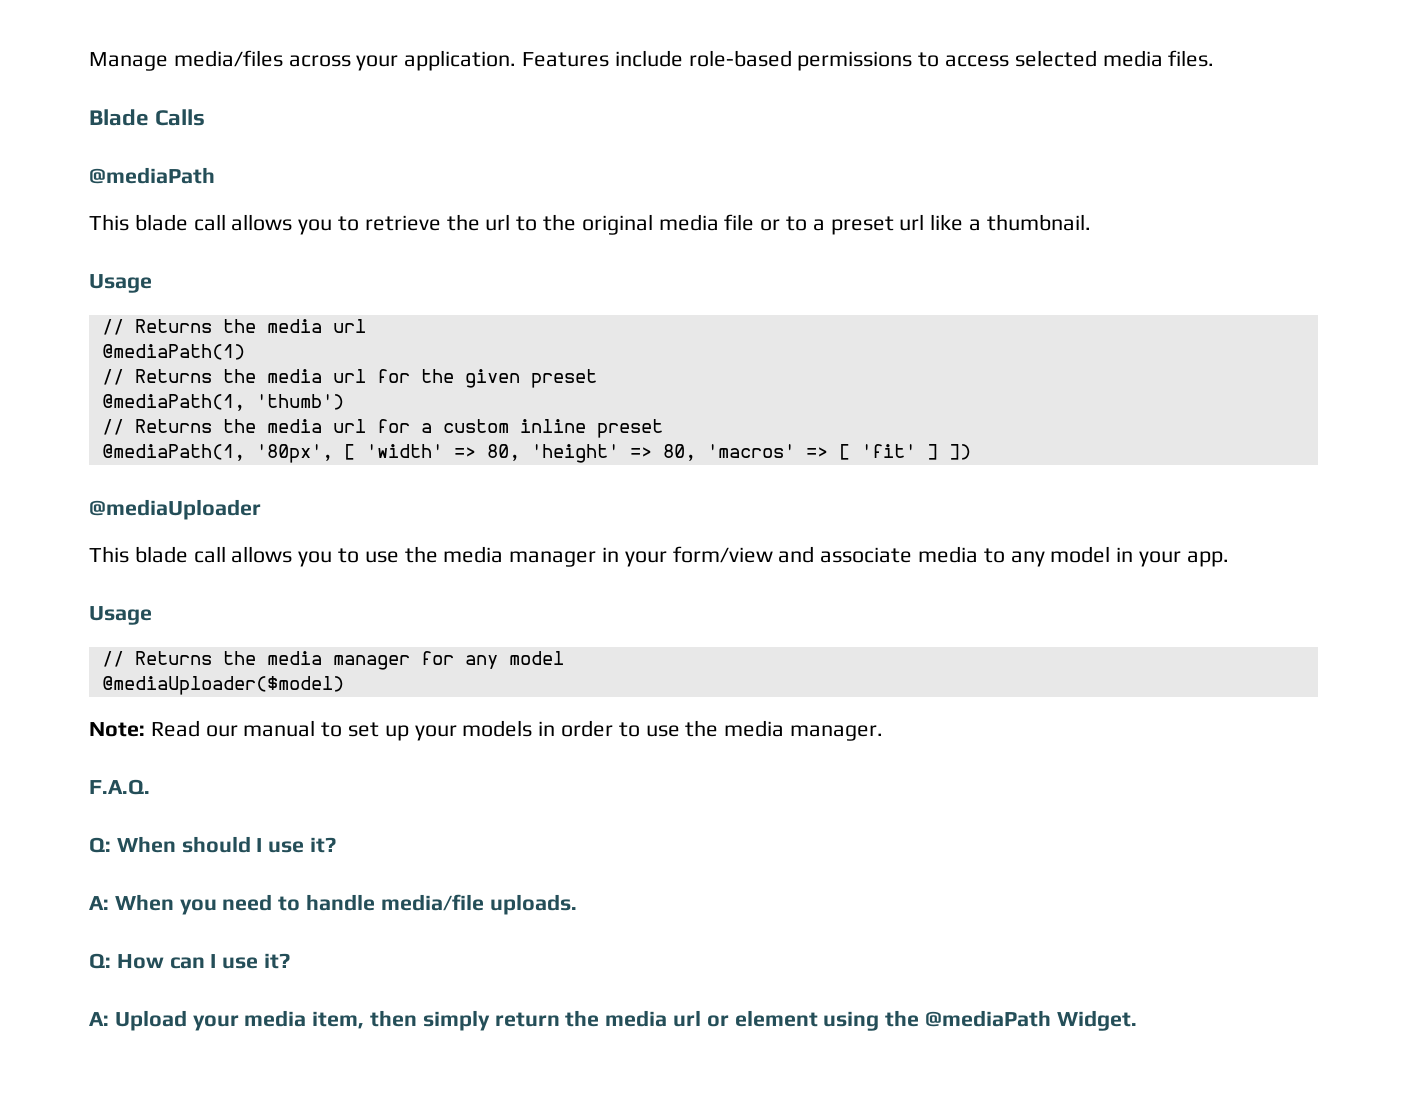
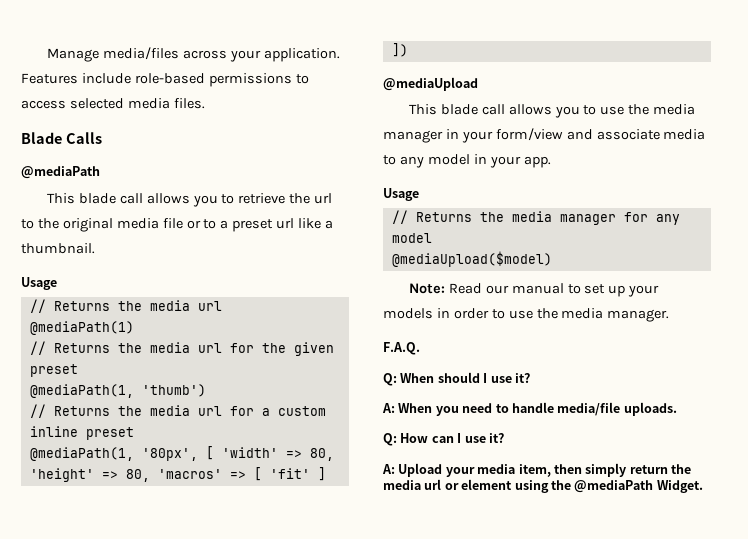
[89,499,261,520] @mediaUploader -> [383,77,478,91] @mediaUpload
[101,676,344,695] @mediaUploader($model) -> [391,251,552,267] @mediaUpload($model)

